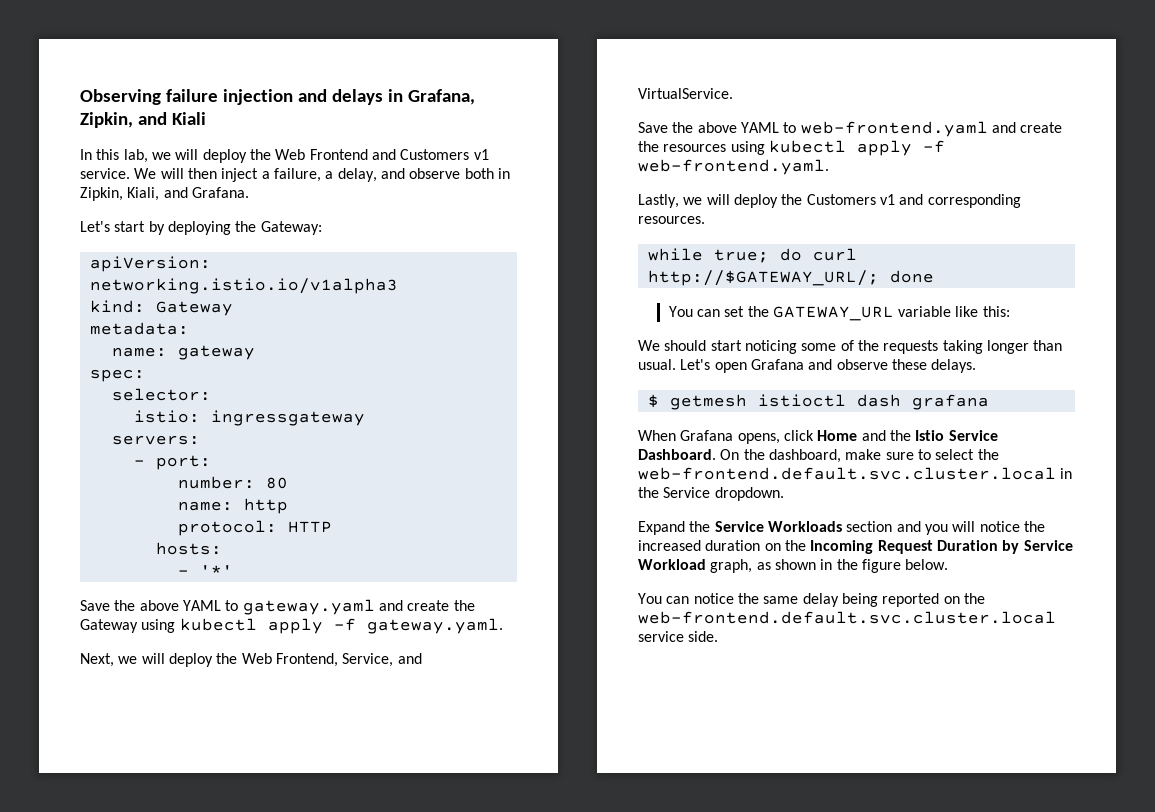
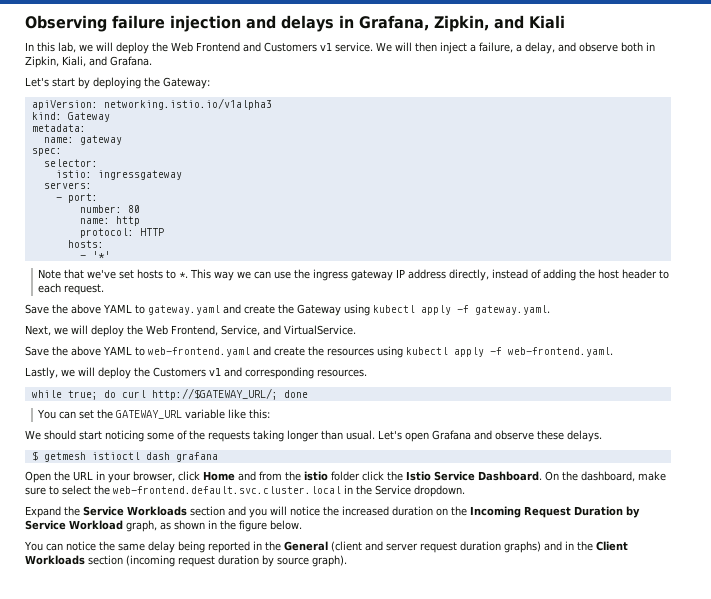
(233, 570) none -> [38,269,670,281] [38,283,105,295] // Note that we've set hosts to *. This way we can use the ingress gateway IP address directly, instead of adding the host header to each request.
[638,430,886,444] When Grafana opens, click Home and -> [25,471,384,483] Open the URL in your browser, click Home and from the istio folder click
[943,593,985,604] [638,611,1056,624] [638,631,719,642] on the web-frontend.default.svc.cluster.local service side. -> [252,541,628,553] [25,555,347,567] in the General (client and server request duration graphs) and in the Client Workloads section (incoming request duration by source graph).

